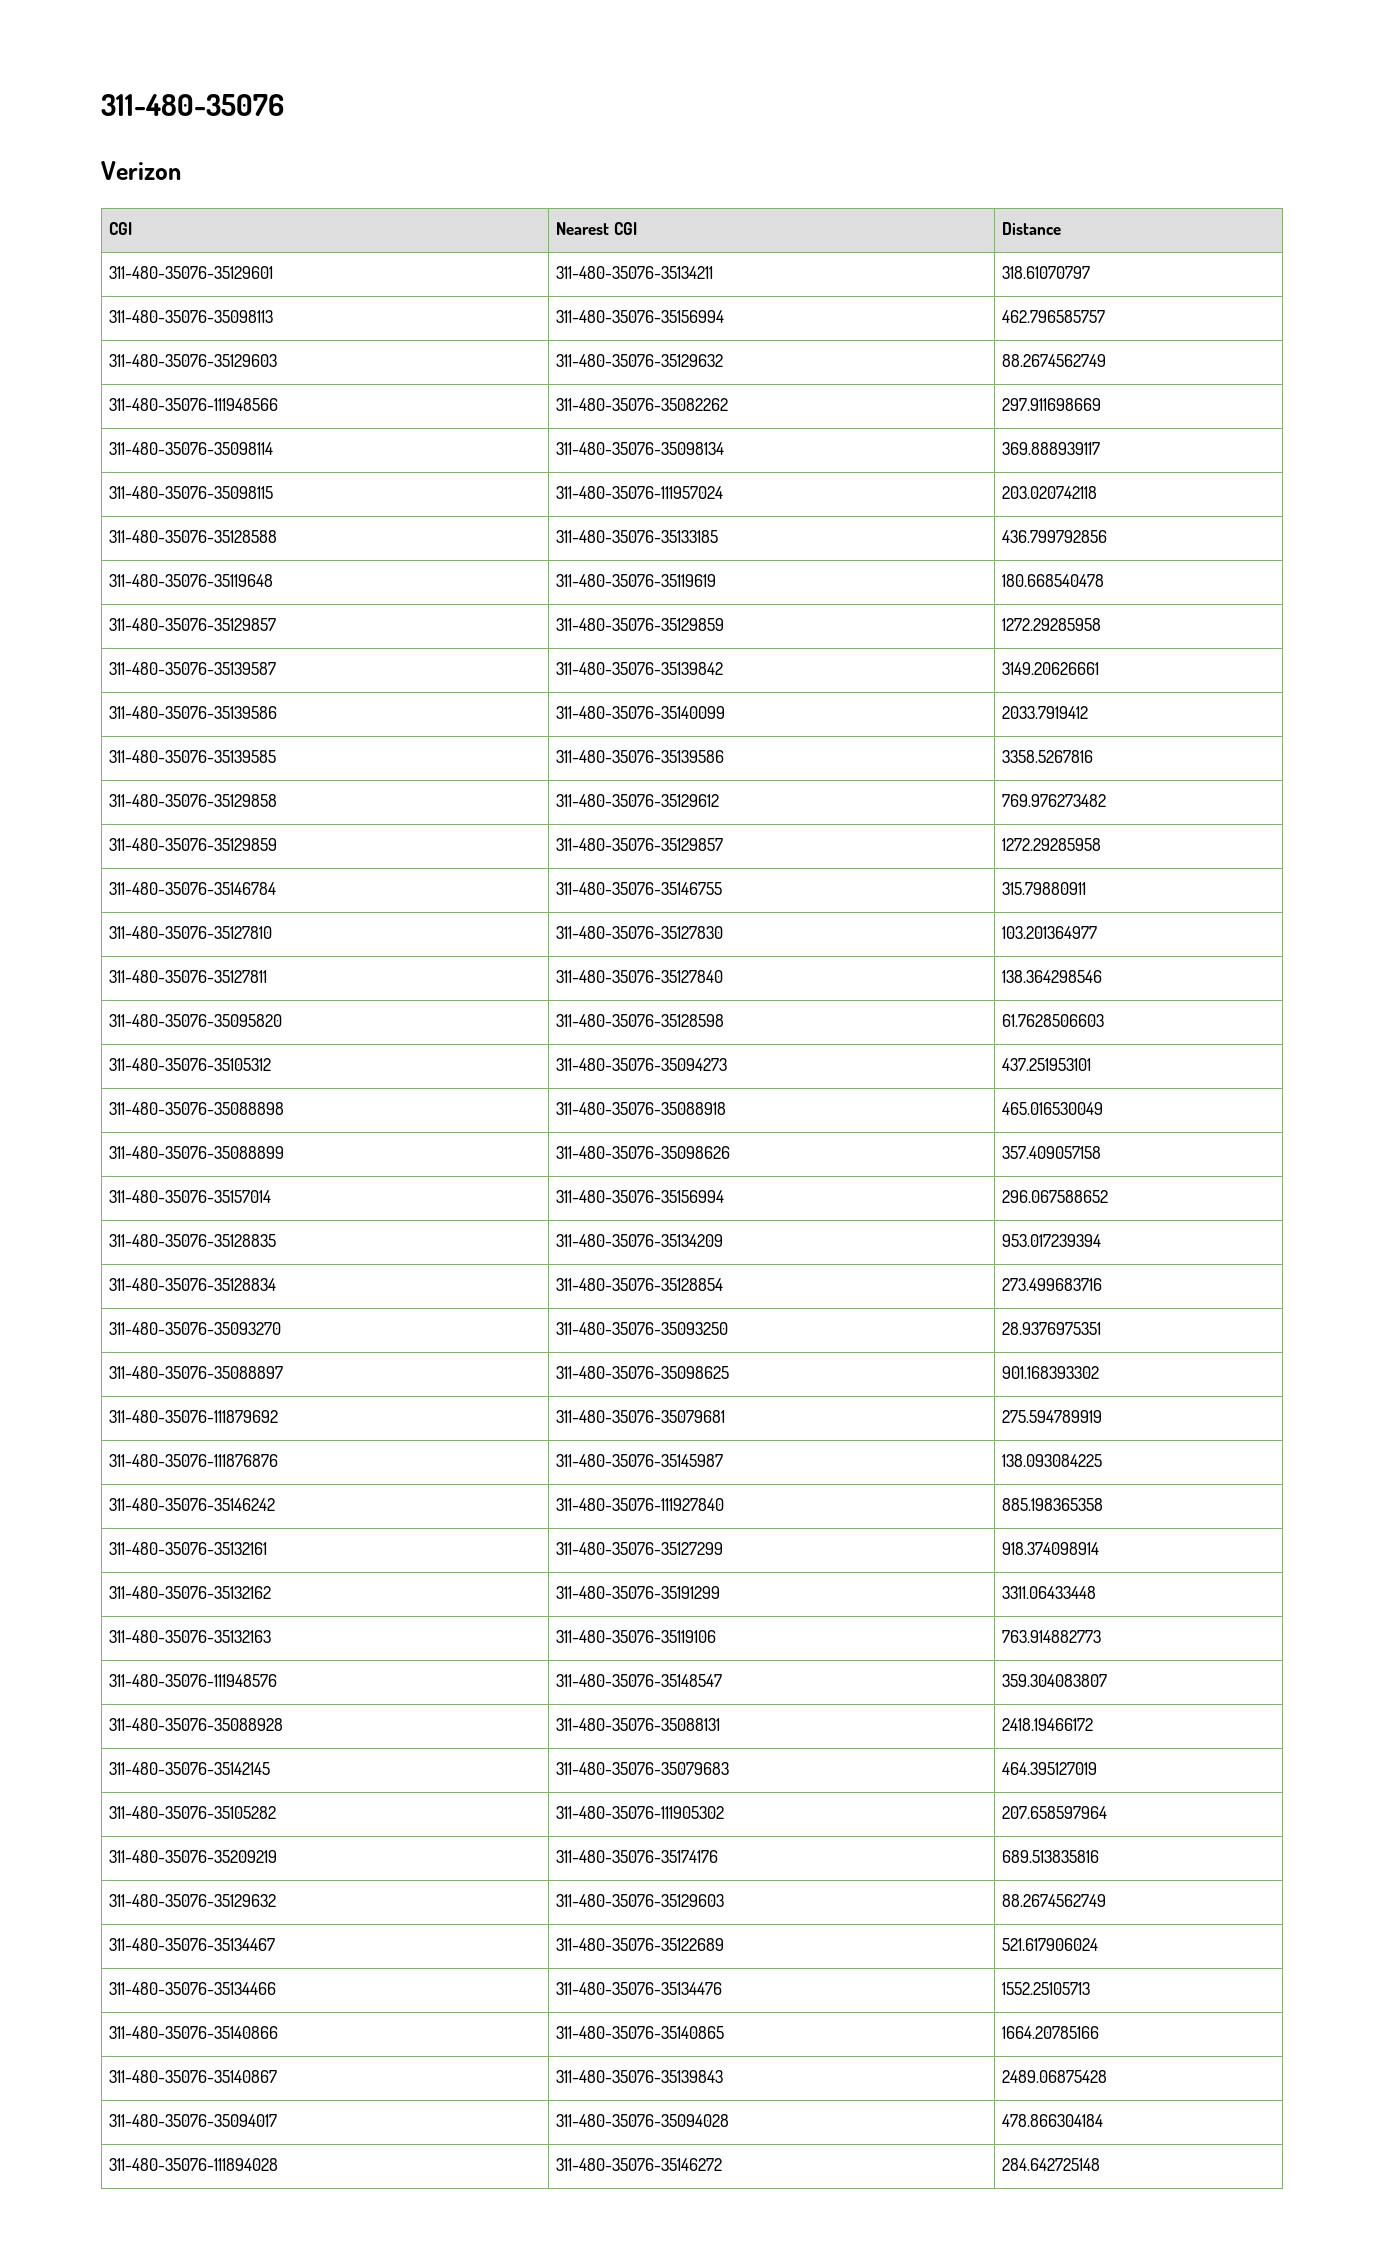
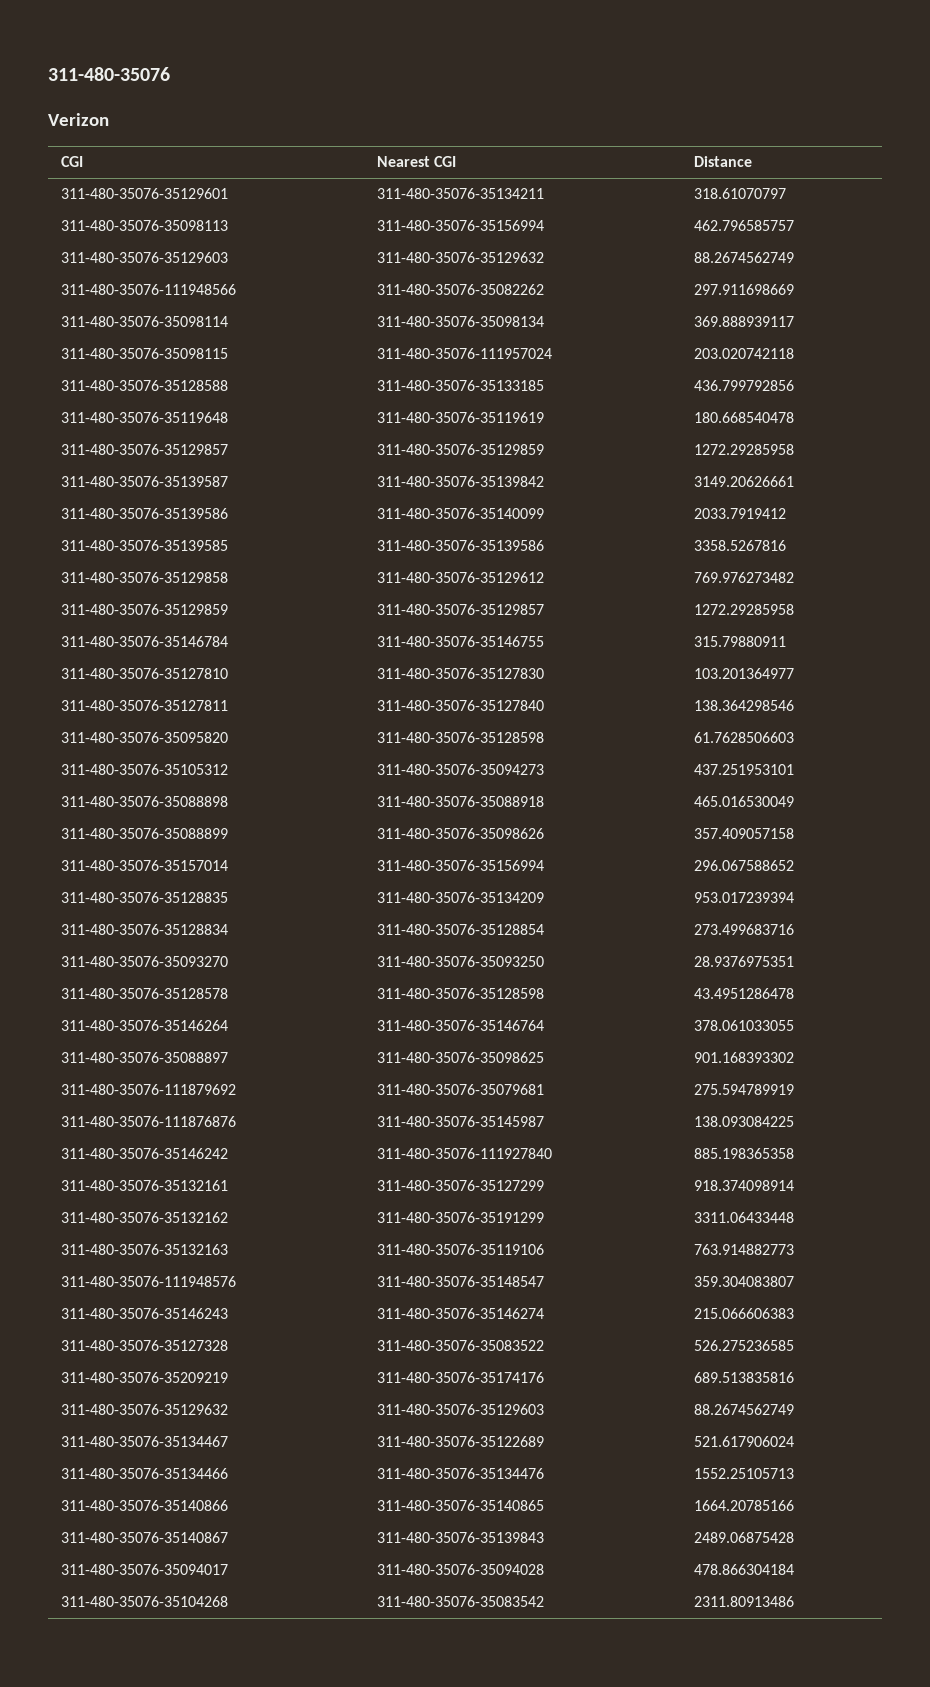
(1102, 1328) none -> [60,988,228,999] [376,988,544,999] [693,988,794,999] [60,1020,228,1031] [376,1020,544,1031] [693,1020,794,1031] // 311-480-35076-35128578 | 311-480-35076-35128598 | 43.4951286478 // 311-480-35076-35146264 | 311-480-35076-35146764 | 378.061033055
[109,1718,284,1731] [556,1718,721,1731] [1002,1718,1094,1731] [109,1762,271,1775] [556,1762,730,1775] [1002,1762,1098,1775] [109,1806,277,1819] [556,1806,725,1819] [1002,1806,1108,1819] 311-480-35076-35088928 | 311-480-35076-35088131 | 2418.19466172 // 311-480-35076-35142145 | 311-480-35076-35079683 | 464.395127019 // 311-480-35076-35105282 | 311-480-35076-111905302 | 207.658597964 -> [60,1308,228,1319] [376,1308,544,1319] [693,1308,794,1319] [60,1340,228,1351] [376,1340,544,1351] [693,1340,794,1351] 311-480-35076-35146243 | 311-480-35076-35146274 | 215.066606383 // 311-480-35076-35127328 | 311-480-35076-35083522 | 526.275236585
[109,2158,279,2171] [556,2158,723,2171] [1002,2158,1101,2171] 311-480-35076-111894028 | 311-480-35076-35146272 | 284.642725148 -> [60,1596,228,1607] [376,1596,544,1607] [693,1596,794,1607] 311-480-35076-35104268 | 311-480-35076-35083542 | 2311.80913486

